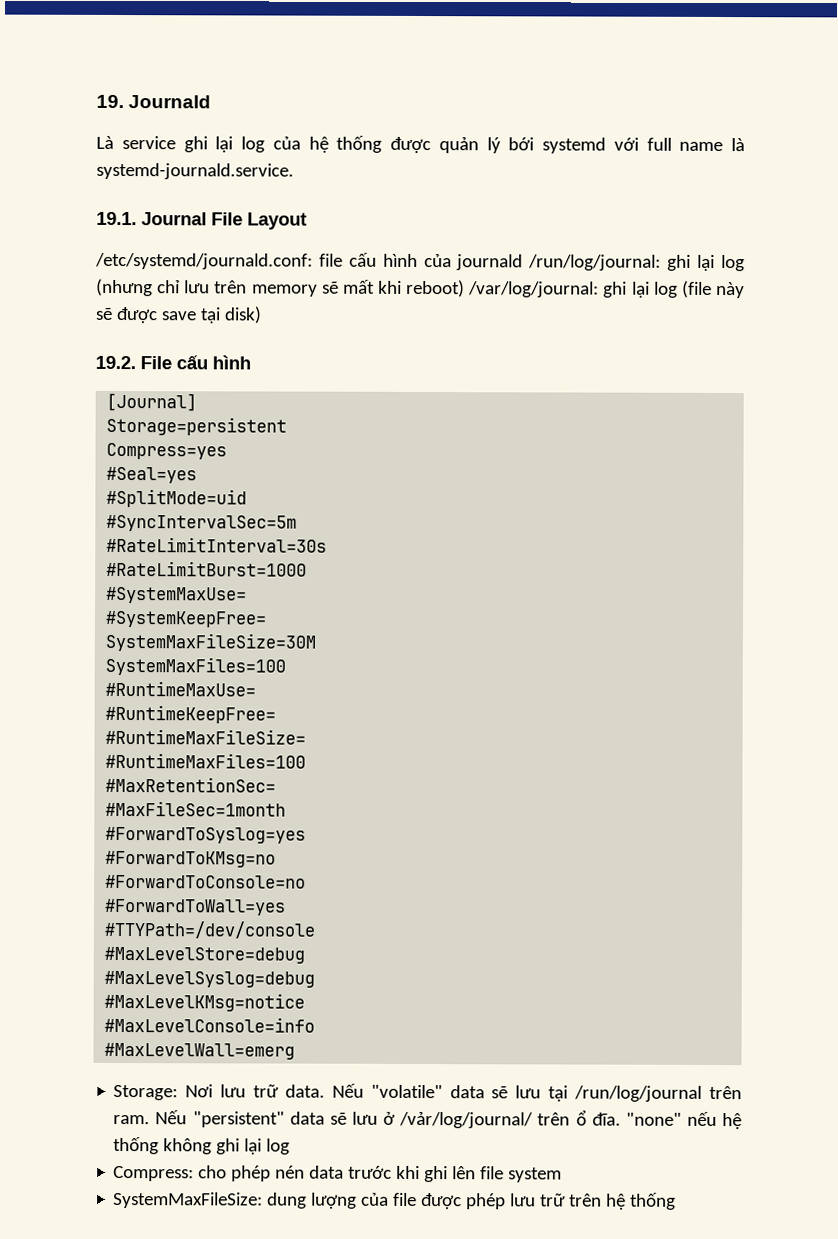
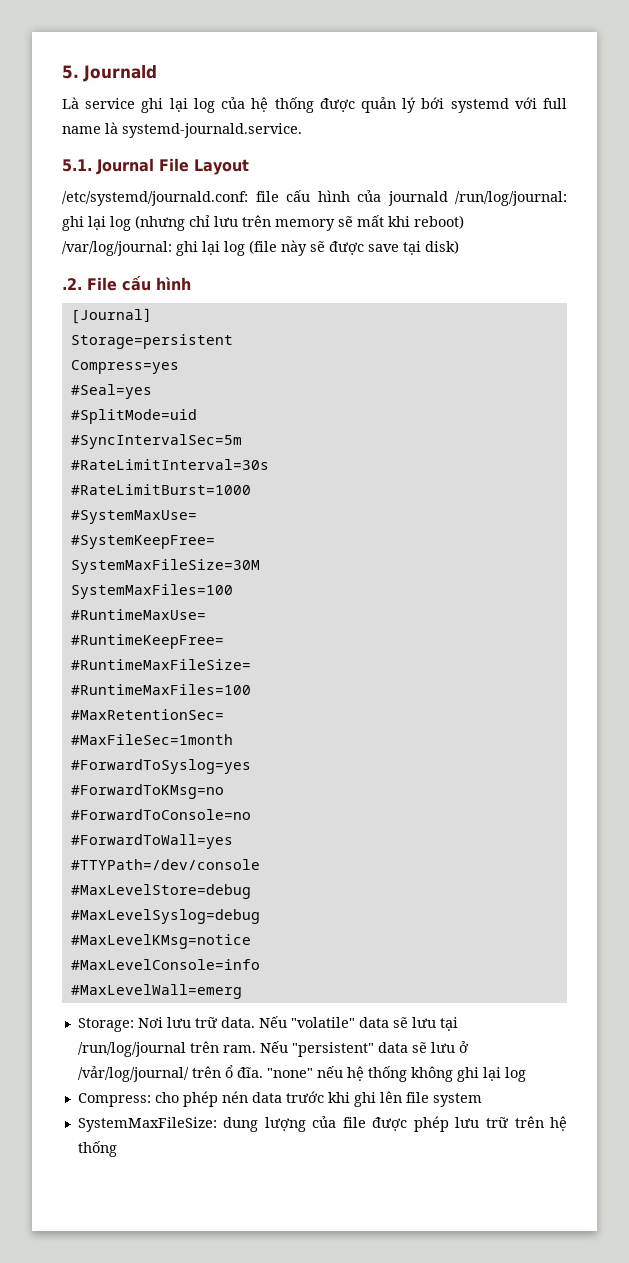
[96,94,124,109] 19. -> [62,65,79,79] 5.
[96,211,137,226] 19.1. -> [62,159,92,172] 5.1.
[95,355,136,370] 19.2. -> [62,278,82,290] .2.

